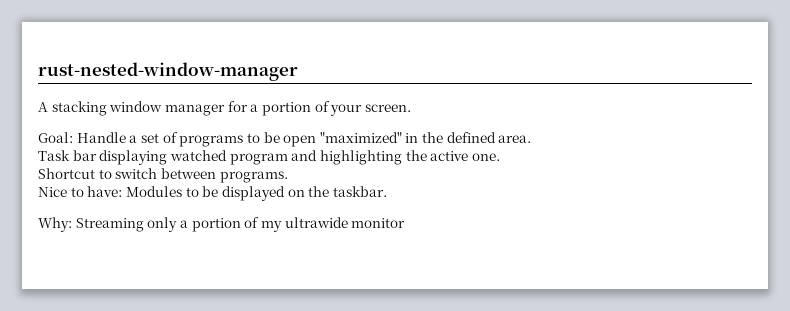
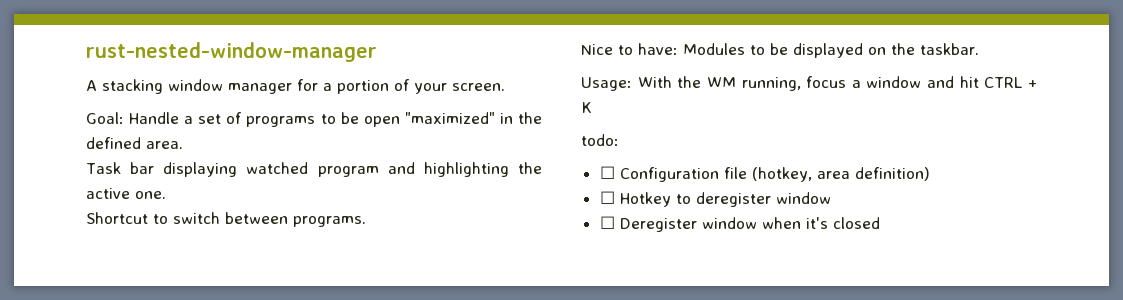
[38,217,406,232] Why: Streaming only a portion of my ultrawide monitor -> [581,76,1037,91] [581,102,592,113] [581,134,619,146] [599,166,930,182] [599,191,831,207] [599,216,880,232] Usage: With the WM running, focus a window and hit CTRL + K // todo: // ☐ Configuration file (hotkey, area definition) // ☐ Hotkey to deregister window // ☐ Deregister window when it's closed

